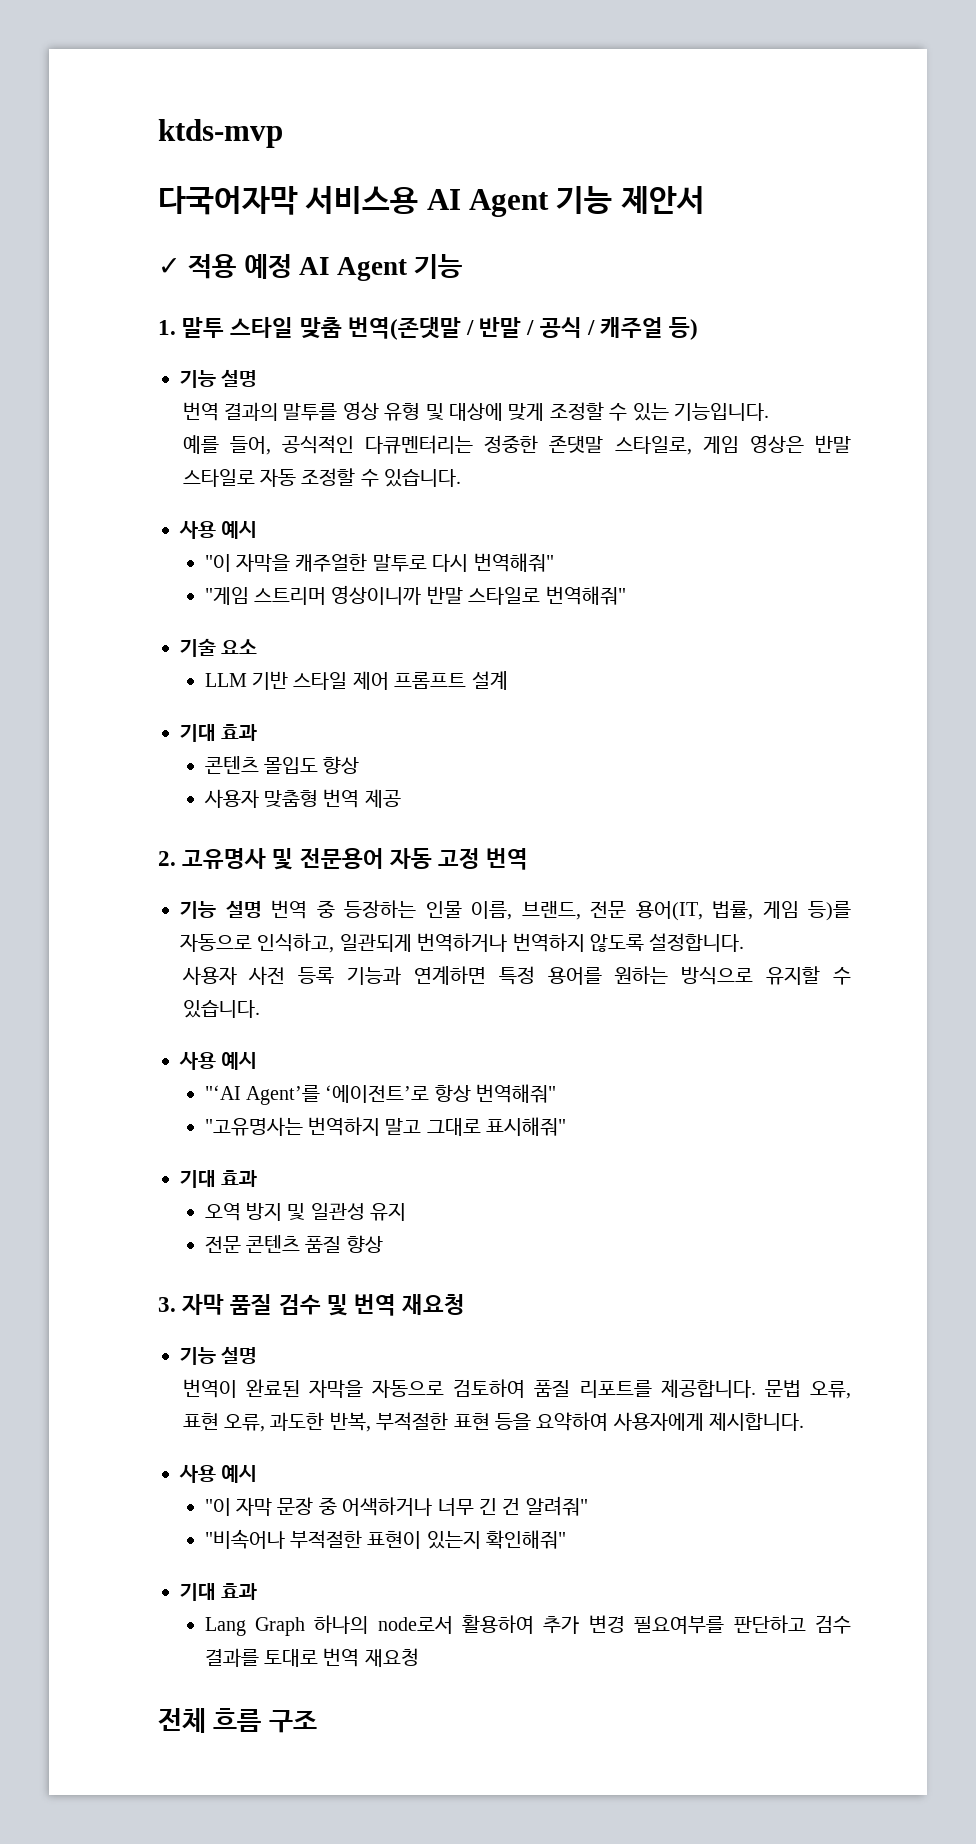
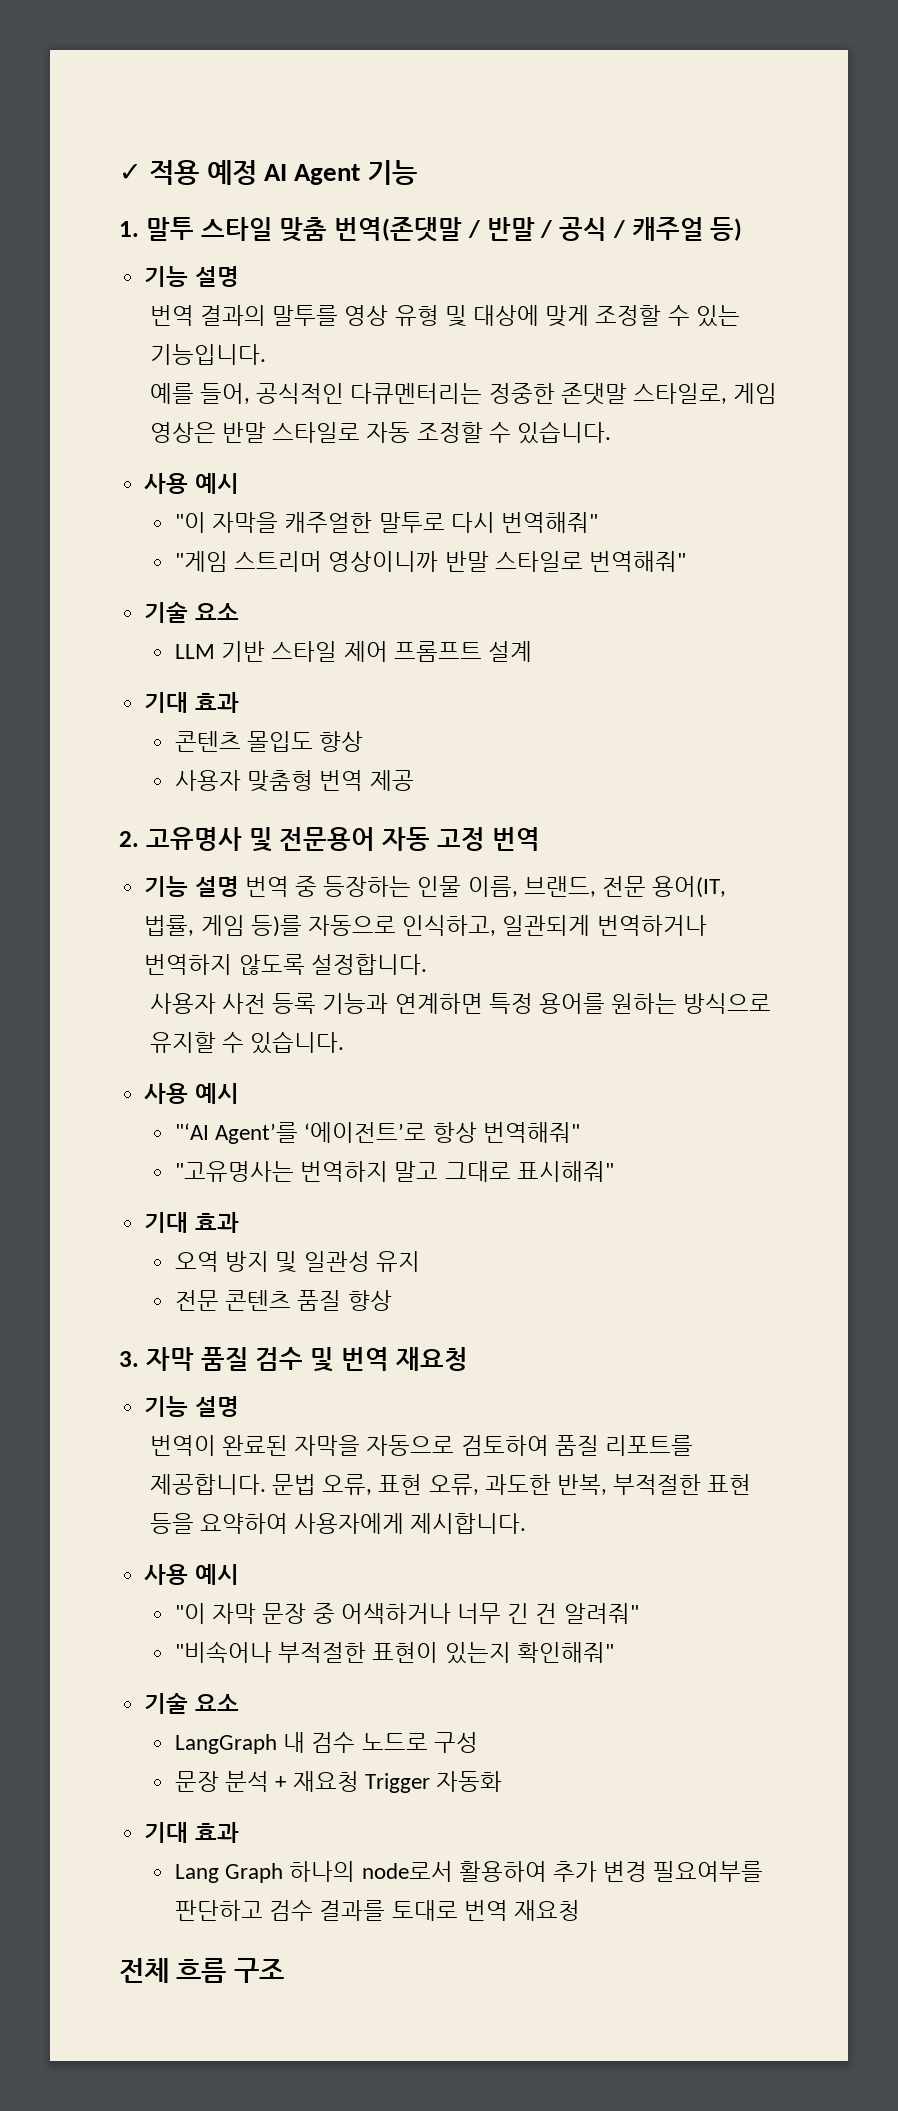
[158,119,283,148] [158,186,705,217] ktds-mvp // 다국어자막 서비스용 AI Agent 기능 제안서 // -> (119, 172) none
(567, 1539) none -> [144,1693,239,1714] [174,1732,478,1754] [174,1771,503,1793] // 기술 요소 // LangGraph 내 검수 노드로 구성 // 문장 분석 + 재요청 Trigger 자동화

